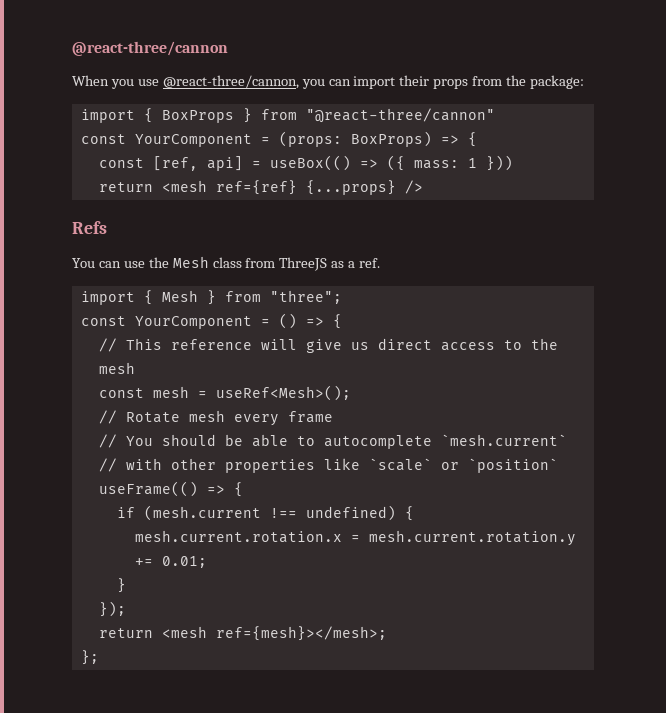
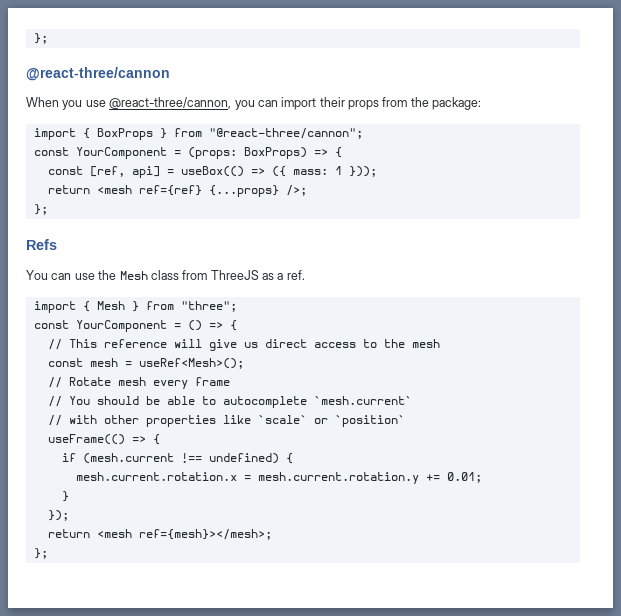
(72, 48) none -> [33,33,48,44] }; //
[305,108,495,123] "@react-three/cannon" -> [208,128,363,139] "@react-three/cannon";
[485,155,513,171] })) -> [348,166,377,177] }));
[404,180,423,194] /> -> [285,185,307,196] [33,204,48,215] />; // };

